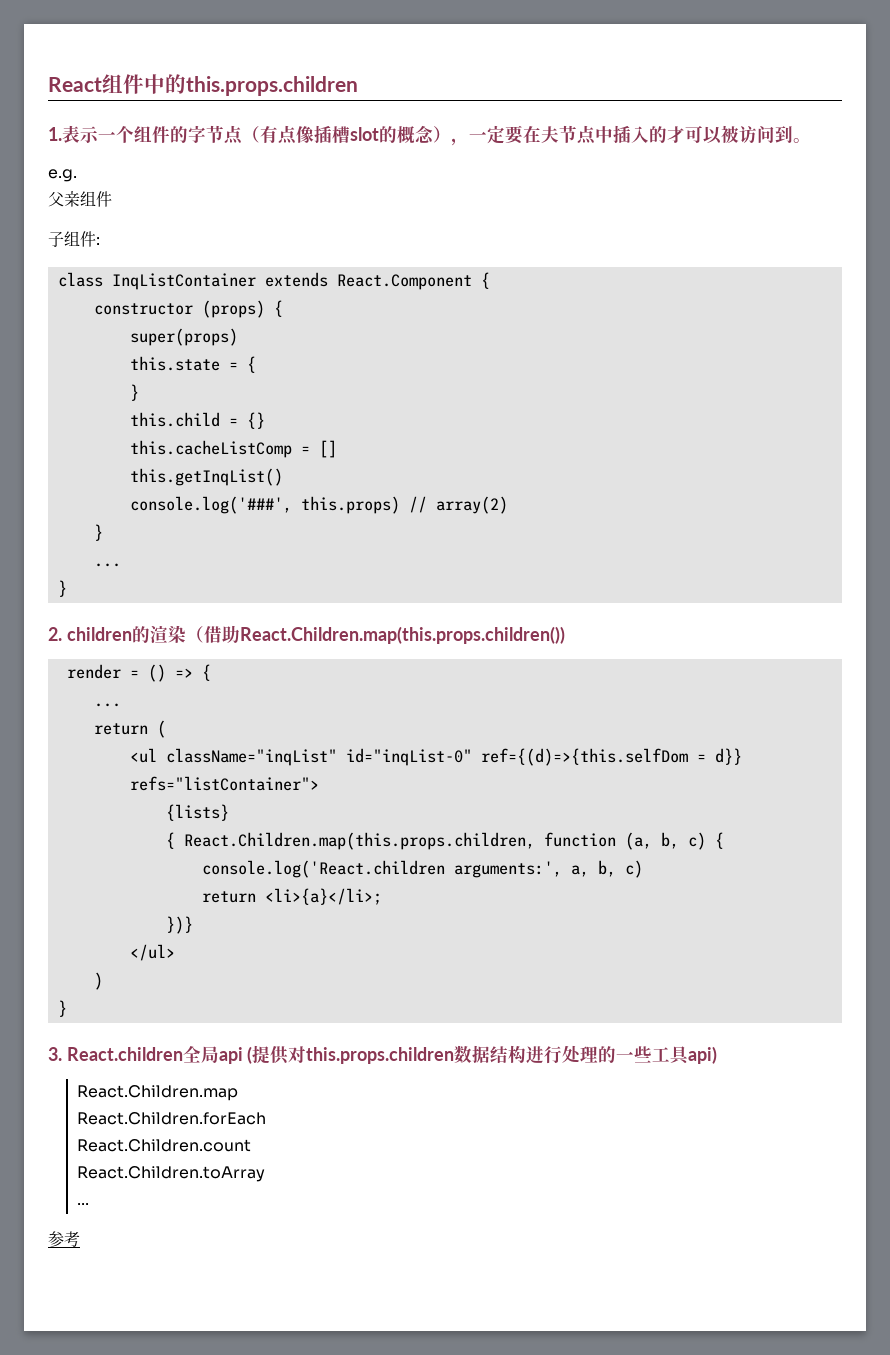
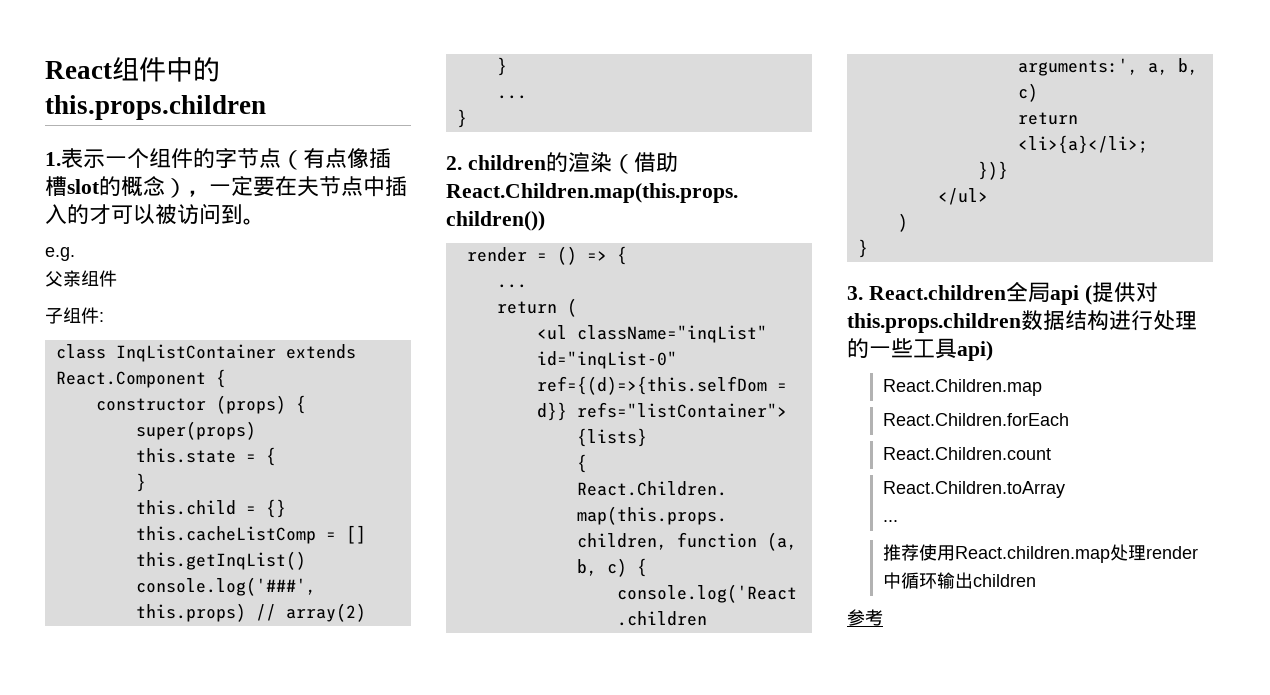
(90, 1204) none -> [882,544,1198,563] [882,572,1036,589] // 推荐使用React.children.map处理render中循环输出children

